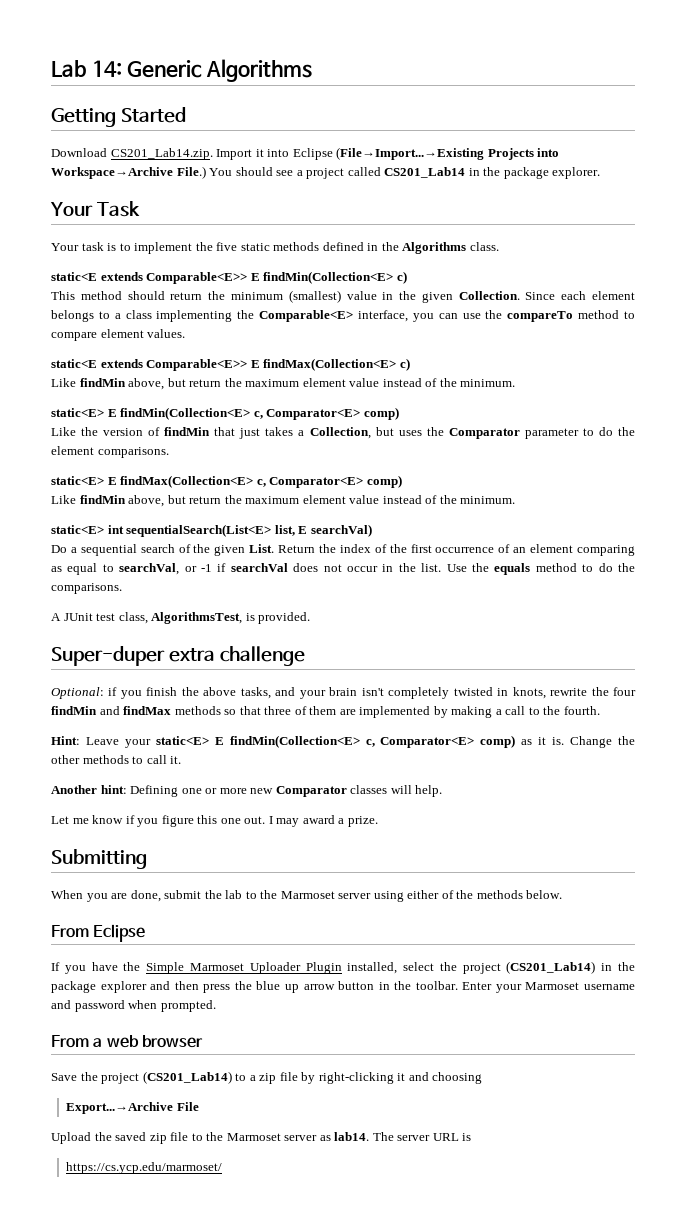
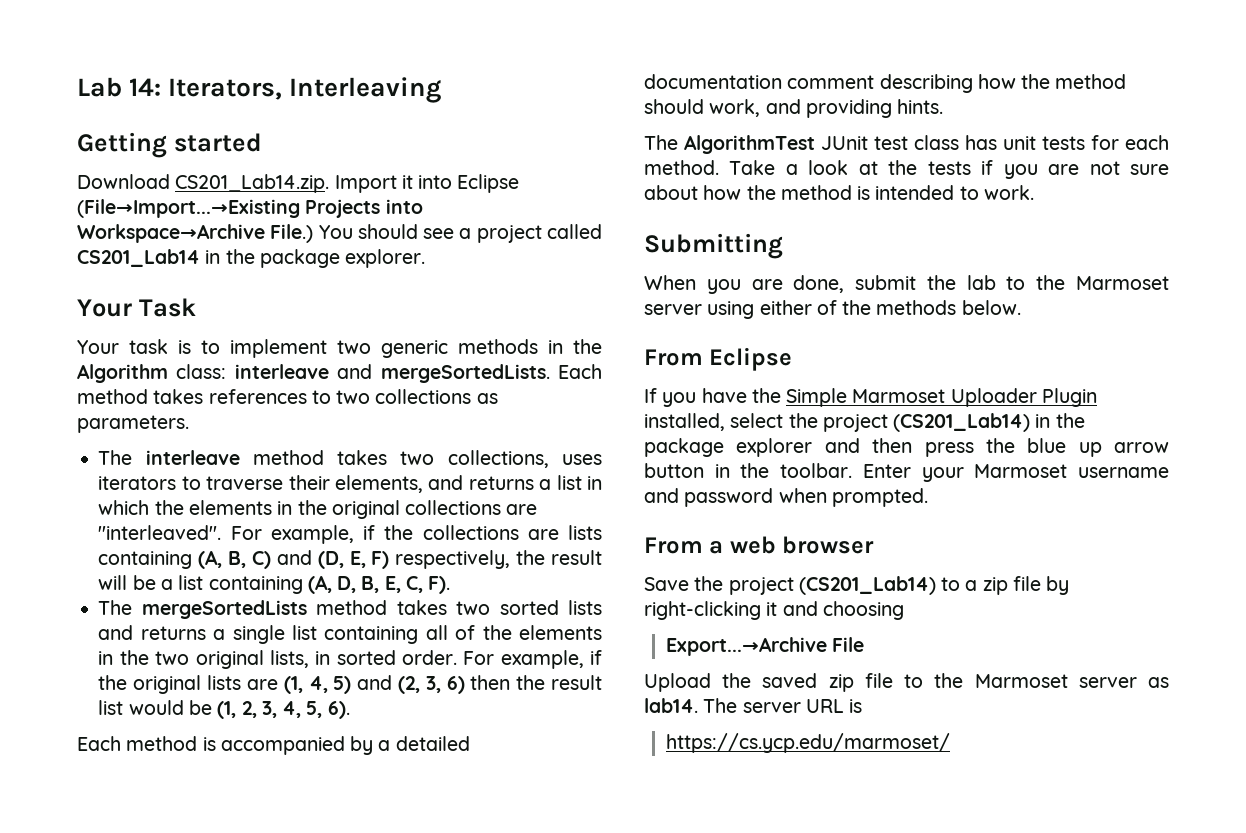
[127,59,313,82] Generic Algorithms -> [168,77,442,103] Iterators, Interleaving
[120,107,186,123] Started -> [173,133,262,152] started
[195,242,499,254] [51,271,407,284] [51,290,635,303] [51,310,635,322] [51,329,186,341] [51,358,410,371] [51,378,516,390] [51,407,399,420] [51,427,635,439] [51,446,169,458] [51,475,402,488] [51,495,516,507] [51,524,372,537] [51,544,636,556] [51,563,635,575] [51,583,122,594] [51,612,311,624] [51,646,305,666] [51,687,637,699] [51,706,600,718] [51,735,635,748] [51,755,182,764] [51,785,443,797] [51,815,378,827] the five static methods defined in the Algorithms class. // static<E extends Comparable<E>> E findMin(Collection<E> c) // This method should return the minimum (smallest) value in the given Collection. Since each element belongs to a class implementing the Comparable<E> interface, you can use the compareTo method to compare element values. // static<E extends Comparable<E>> E findMax(Collection<E> c) // Like findMin above, but return the maximum element value instead of the minimum. // static<E> E findMin(Collection<E> c, Comparator<E> comp) // Like the version of findMin that just takes a Collection, but uses the Comparator parameter to do the element comparisons. // static<E> E findMax(Collection<E> c, Comparator<E> comp) // Like findMin above, but return the maximum element value instead of the minimum. // static<E> int sequentialSearch(List<E> list, E searchVal) // Do a sequential search of the given List. Return the index of the first occurrence of an element comparing as equal to searchVal, or -1 if searchVal does not occur in the list. Use the equals method to do the comparisons. // A JUnit test class, AlgorithmsTest, is provided. // Super-duper extra challenge // Optional: if you finish the above tasks, and your brain isn't completely twisted in knots, rewrite the four findMin and findMax methods so that three of them are implemented by making a call to the fourth. // Hint: Leave your static<E> E findMin(Collection<E> c, Comparator<E> comp) as it is. Change the other methods to call it. // Another hint: Defining one or more new Comparator classes will help. // Let me know if you figure this one out. I may award a prize. -> [337,339,602,358] [77,364,602,383] [77,389,498,404] [77,415,189,433] [98,450,602,468] [98,475,602,493] [98,500,538,519] [98,525,602,544] [98,550,603,569] [98,575,451,594] [98,600,602,619] [98,625,602,644] [98,650,603,669] [98,675,603,694] [98,700,350,719] [77,736,470,755] [644,74,1127,93] [644,99,944,118] [644,135,1169,154] [644,160,1169,179] [644,185,1034,200] two generic methods in the Algorithm class: interleave and mergeSortedLists. Each method takes references to two collections as parameters. // The interleave method takes two collections, uses iterators to traverse their elements, and returns a list in which the elements in the original collections are "interleaved". For example, if the collections are lists containing (A, B, C) and (D, E, F) respectively, the result will be a list containing (A, D, B, E, C, F). // The mergeSortedLists method takes two sorted lists and returns a single list containing all of the elements in the two original lists, in sorted order. For example, if the original lists are (1, 4, 5) and (2, 3, 6) then the result list would be (1, 2, 3, 4, 5, 6). // Each method is accompanied by a detailed documentation comment describing how the method should work, and providing hints. // The AlgorithmTest JUnit test class has unit tests for each method. Take a look at the tests if you are not sure about how the method is intended to work.

